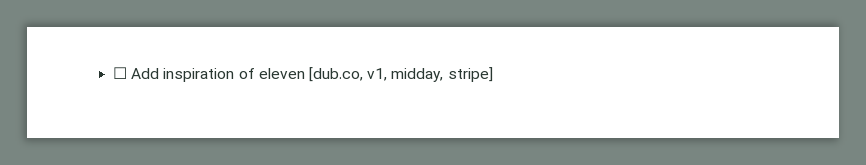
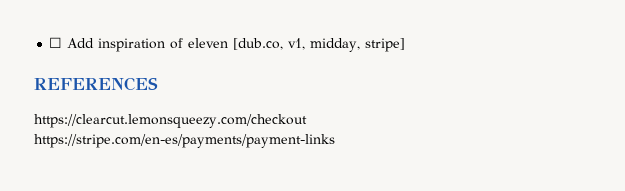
(493, 74) none -> [34,77,158,91] [34,114,307,128] [34,134,335,148] // REFERENCES // https://clearcut.lemonsqueezy.com/checkout https://stripe.com/en-es/payments/payment-links

